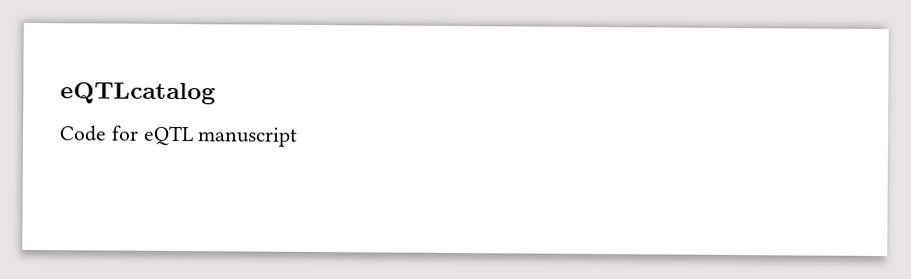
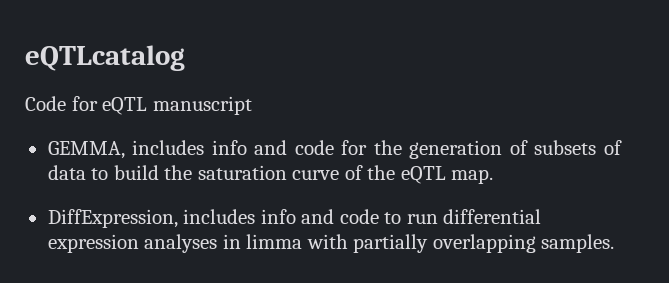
(299, 137) none -> [47,140,623,159] [47,165,494,184] [47,209,542,228] [47,234,615,253] // GEMMA, includes info and code for the generation of subsets of data to build the saturation curve of the eQTL map. // DiffExpression, includes info and code to run differential expression analyses in limma with partially overlapping samples.

